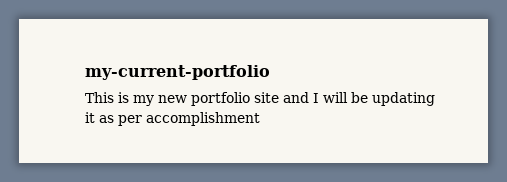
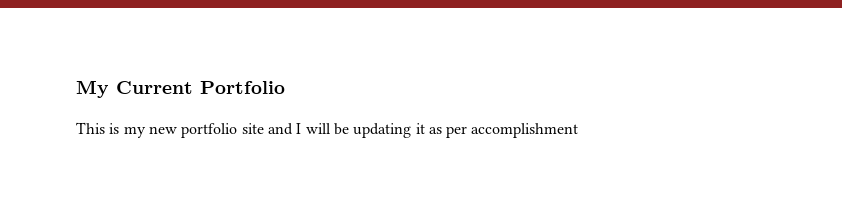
[85,65,270,80] my-current-portfolio -> [76,80,285,98] My Current Portfolio

